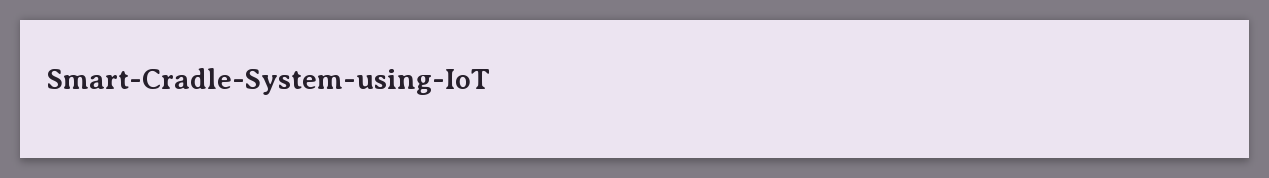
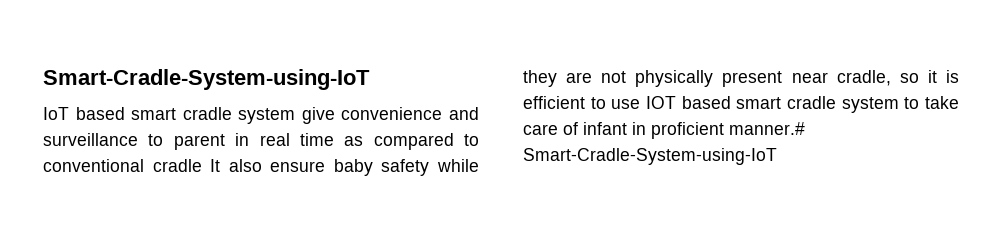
[47,68,490,95] Smart-Cradle-System-using-IoT -> [43,69,370,90] [43,107,479,124] [43,133,479,150] [43,159,479,176] [523,70,959,87] [523,96,959,113] [523,122,805,139] [523,148,777,165] Smart-Cradle-System-using-IoT // IoT based smart cradle system give convenience and surveillance to parent in real time as compared to conventional cradle It also ensure baby safety while they are not physically present near cradle, so it is efficient to use IOT based smart cradle system to take care of infant in proficient manner.# Smart-Cradle-System-using-IoT

